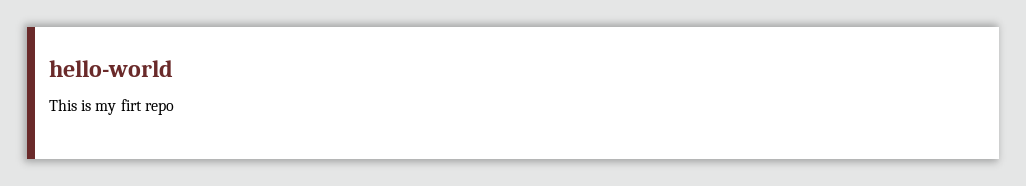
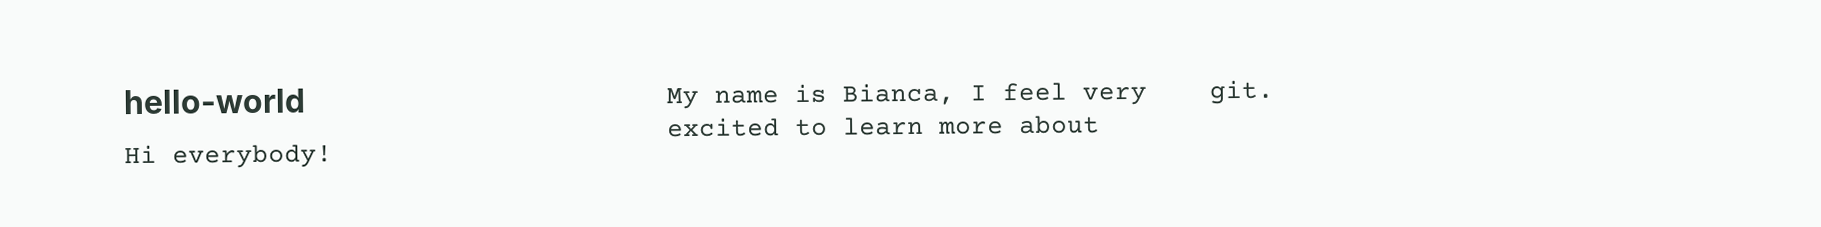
[49,99,174,115] This is my firt repo -> [124,144,333,169] [666,82,1147,110] [667,115,1100,138] [1209,79,1274,105] Hi everybody! // My name is Bianca, I feel very excited to learn more about git.

